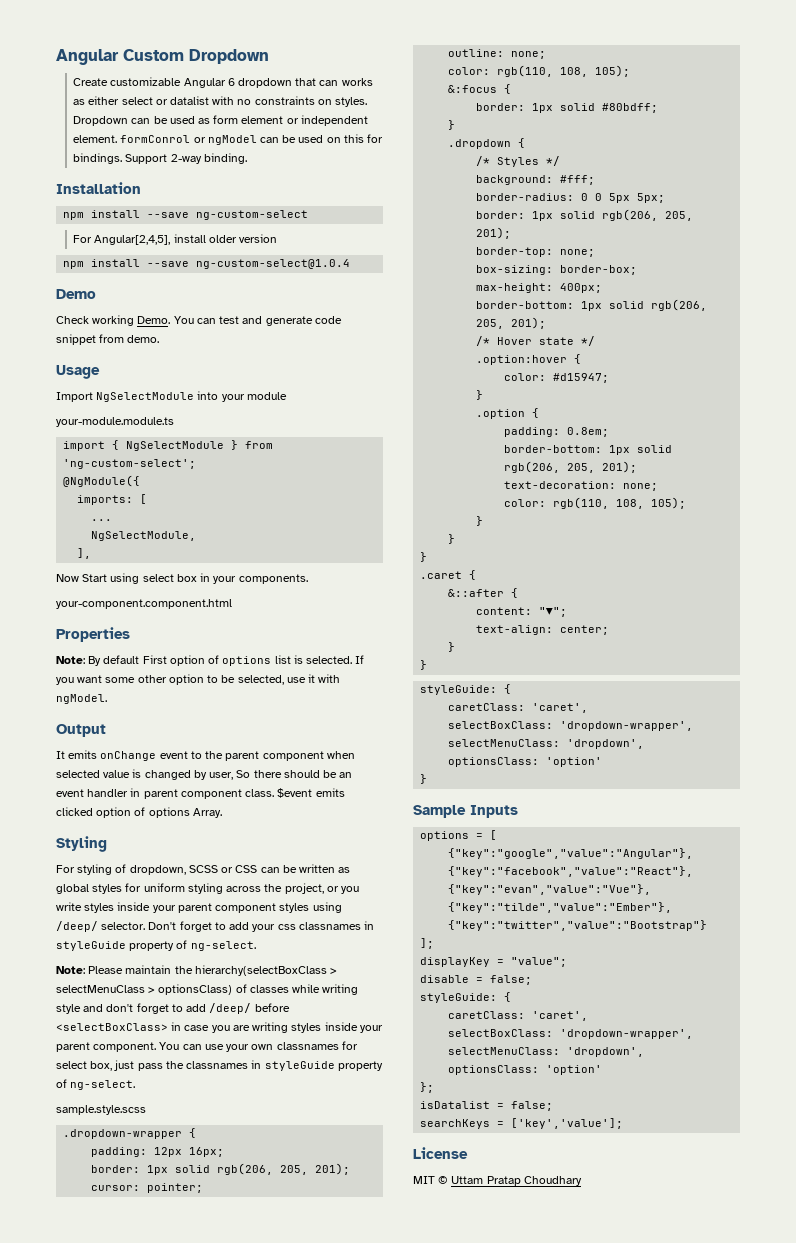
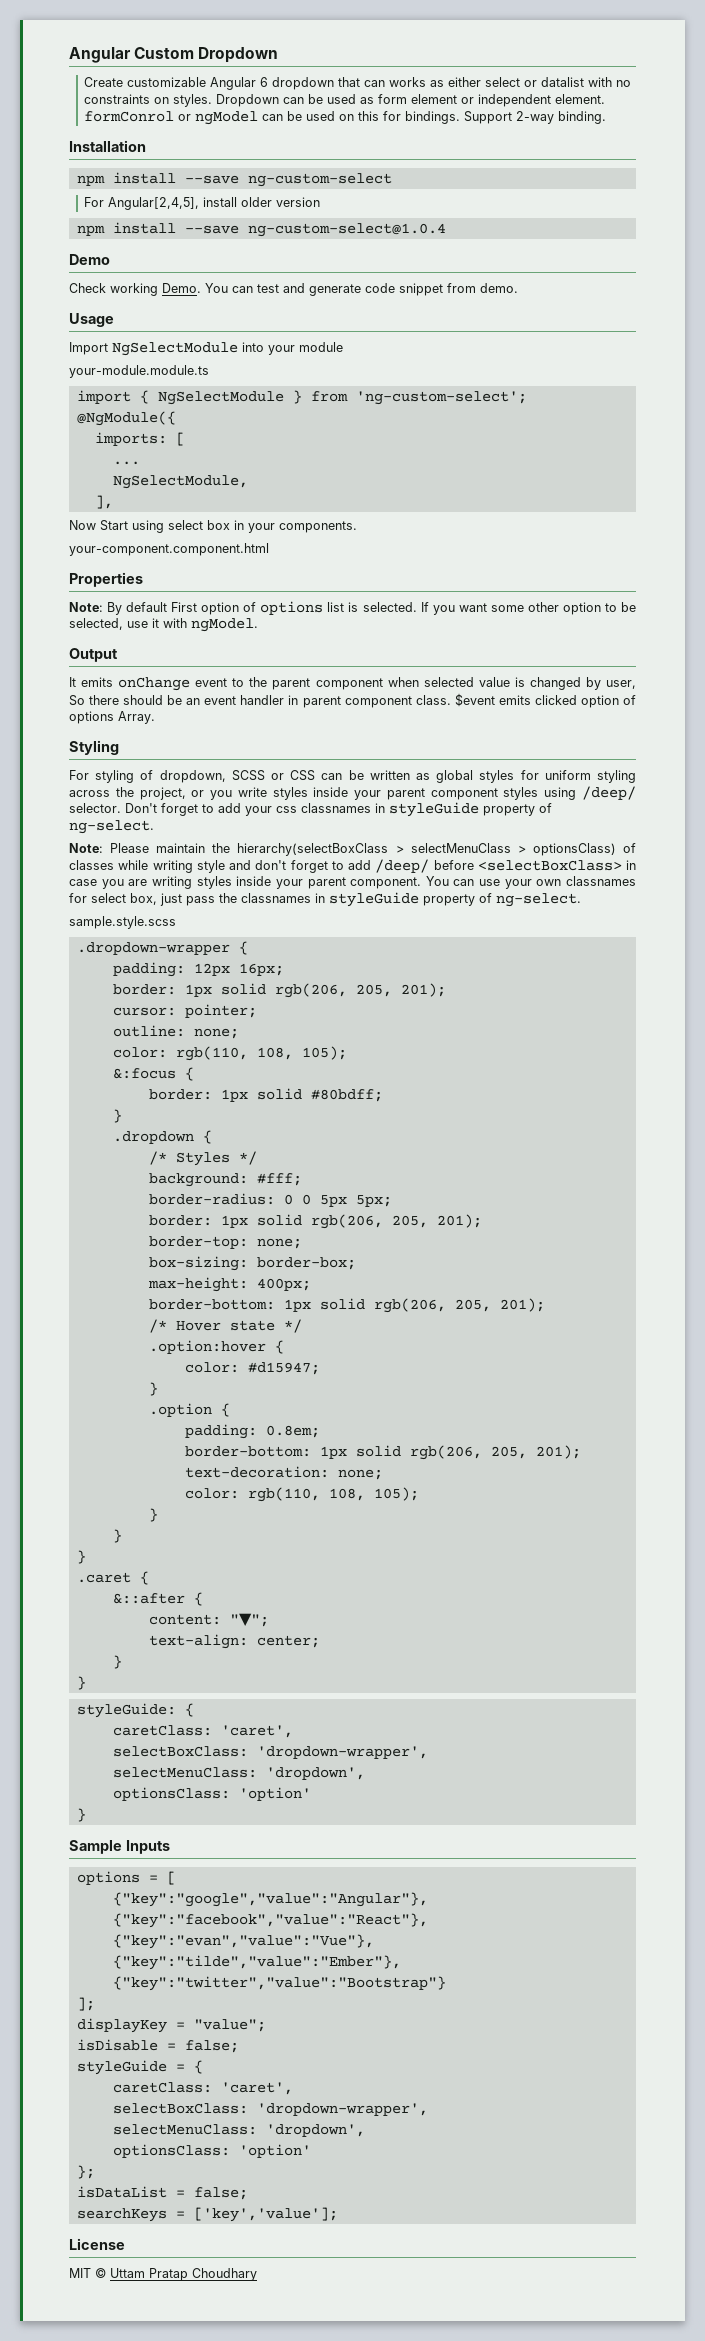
[420,975,533,985] [420,993,498,1003] disable = false; // styleGuide: -> [76,2039,239,2053] [76,2060,185,2075] isDisable = false; // styleGuide =
[420,1101,491,1109] isDatalist -> [76,2186,167,2198] isDataList

